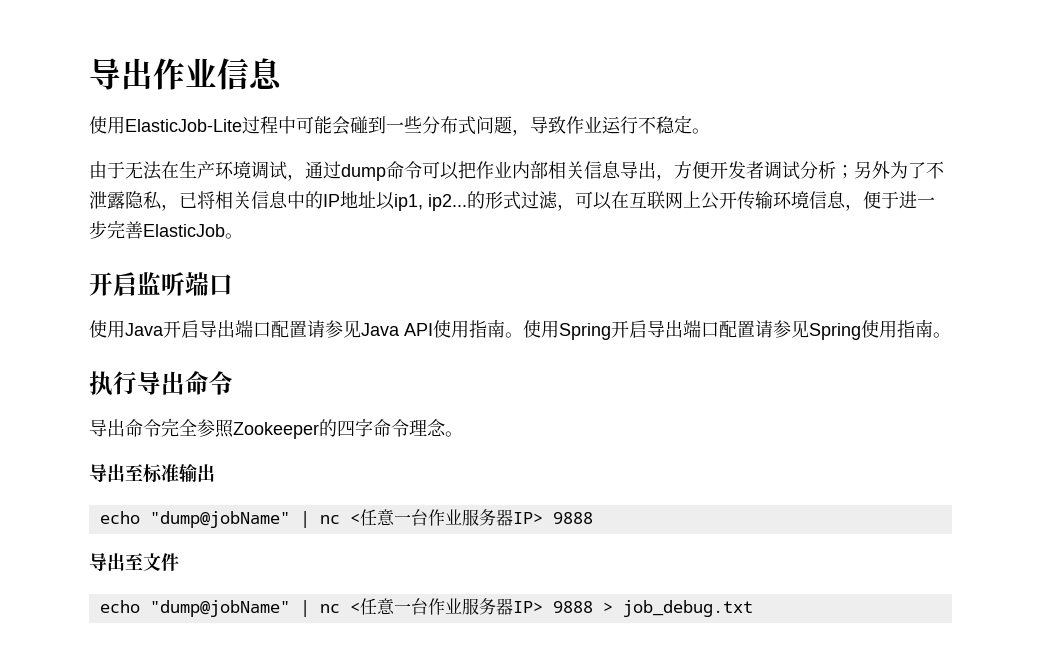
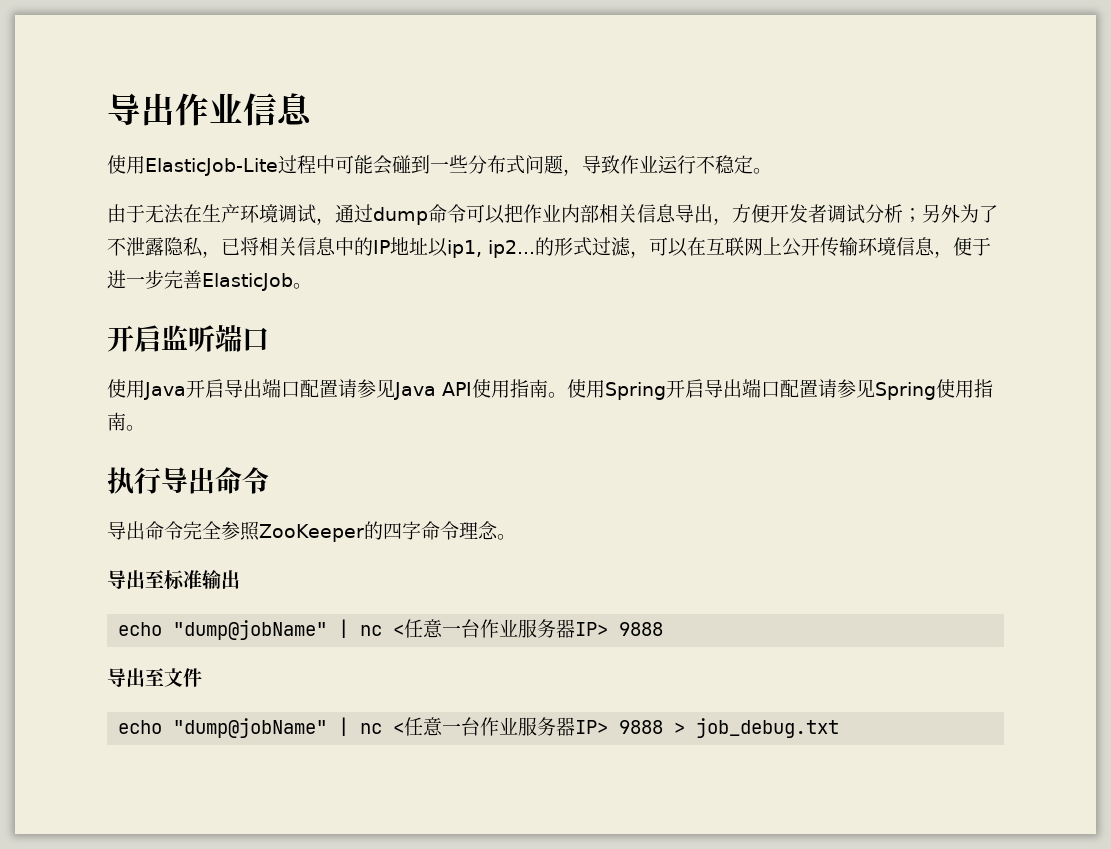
[233,422,319,439] Zookeeper -> [259,524,364,542] ZooKeeper

